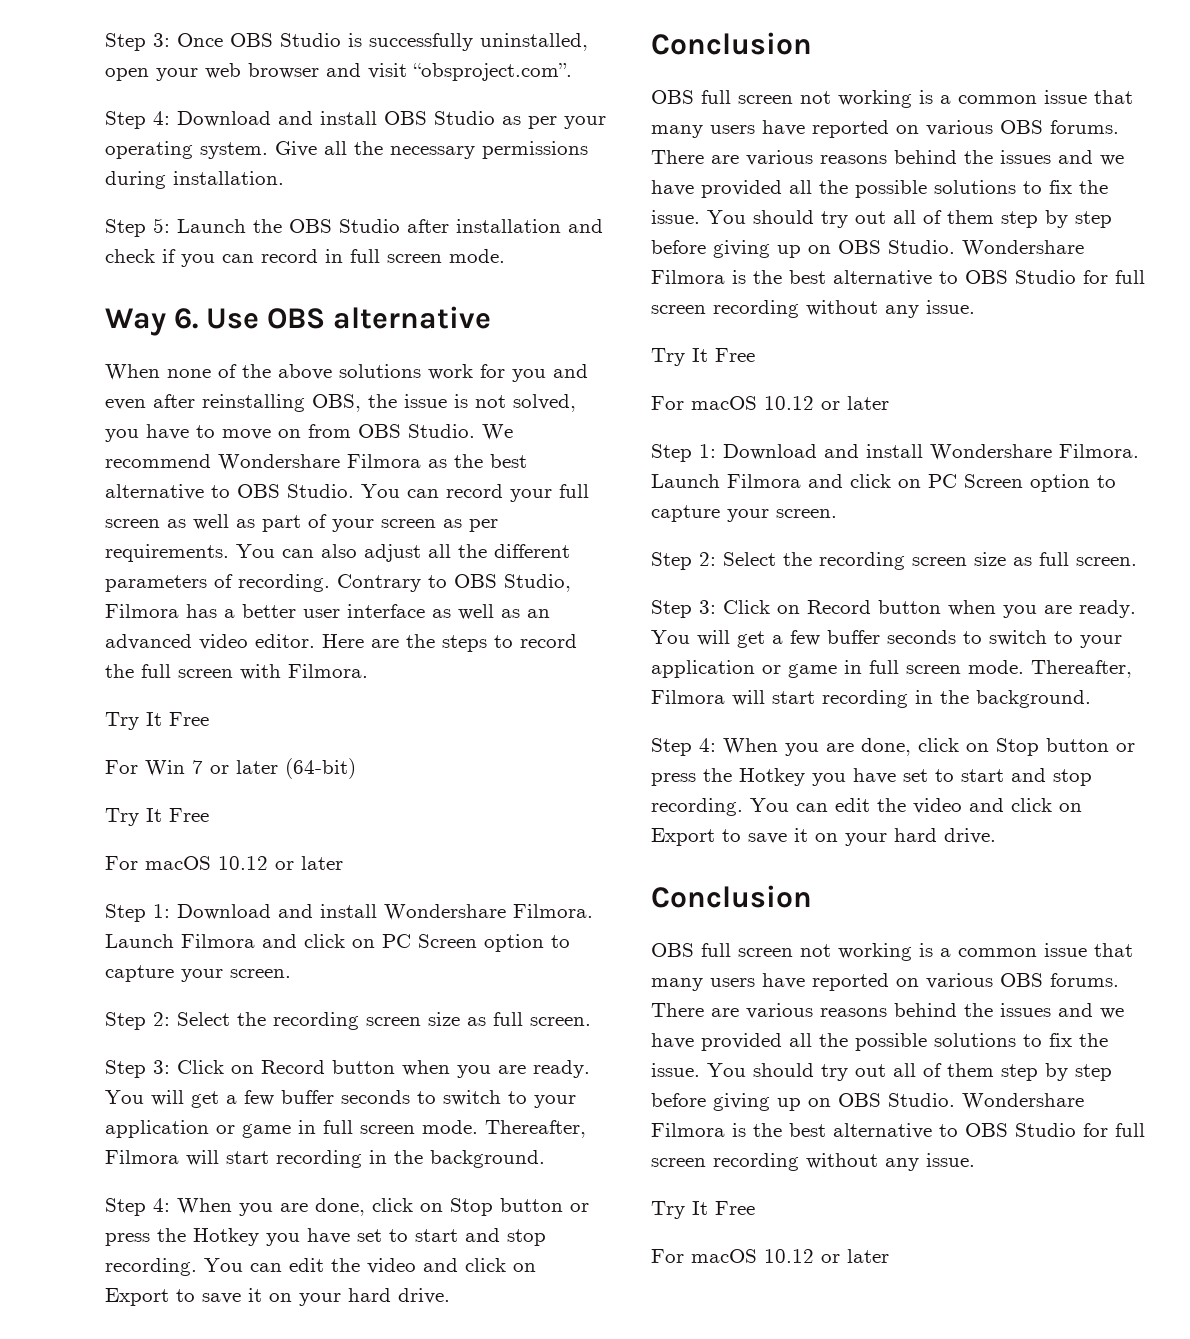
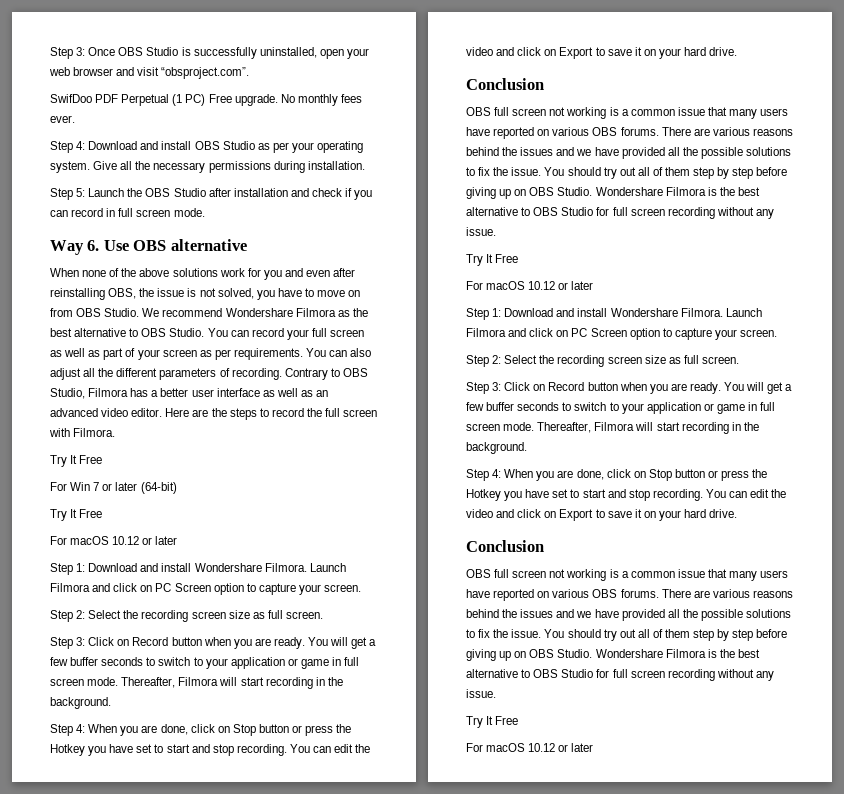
(572, 72) none -> [50,94,362,106] [50,115,75,123] // SwifDoo PDF Perpetual (1 PC) Free upgrade. No monthly fees ever.

